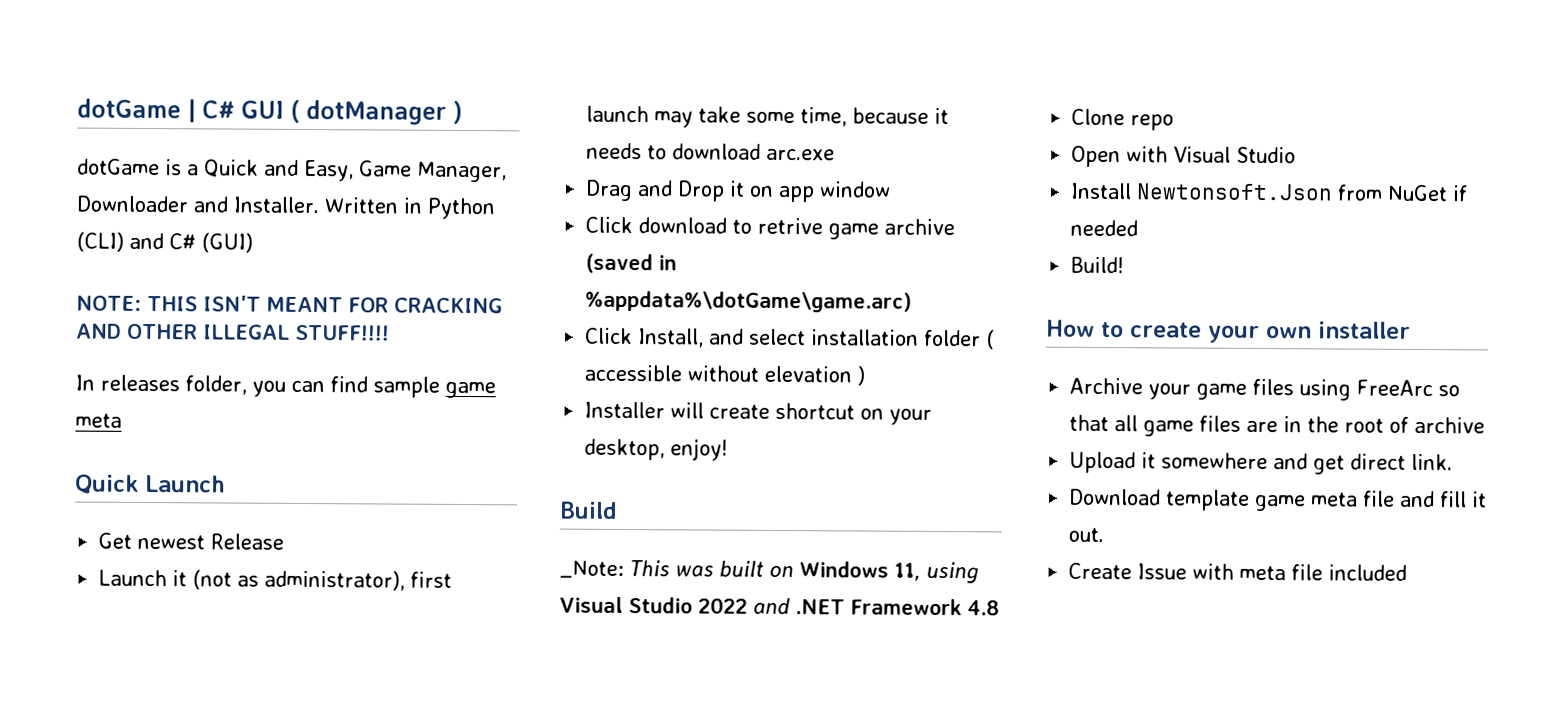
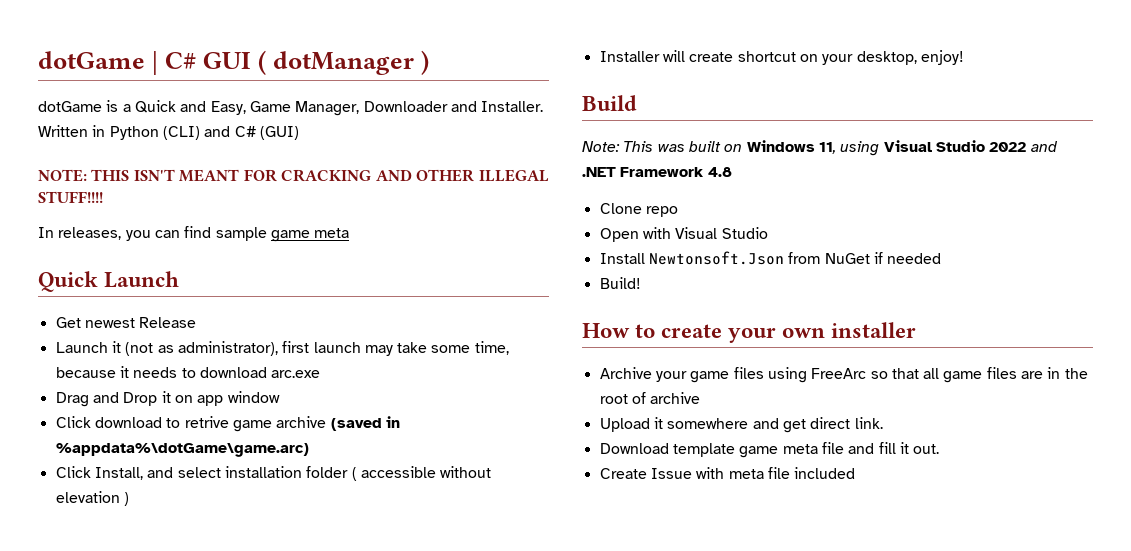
[100,374,247,395] releases folder, -> [58,227,122,240] releases,
[559,560,624,579] _Note: -> [582,141,620,152] Note:

